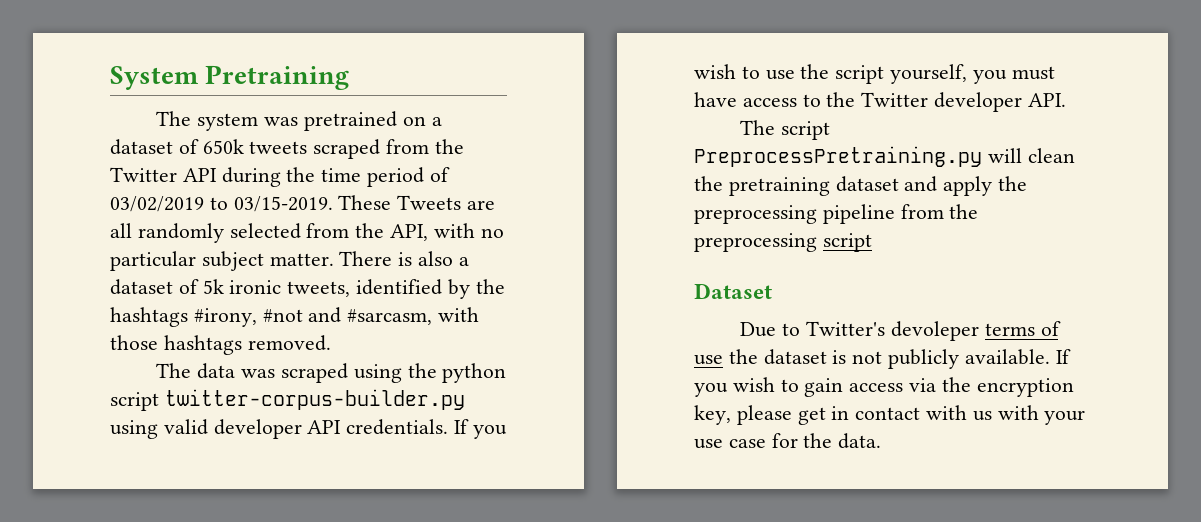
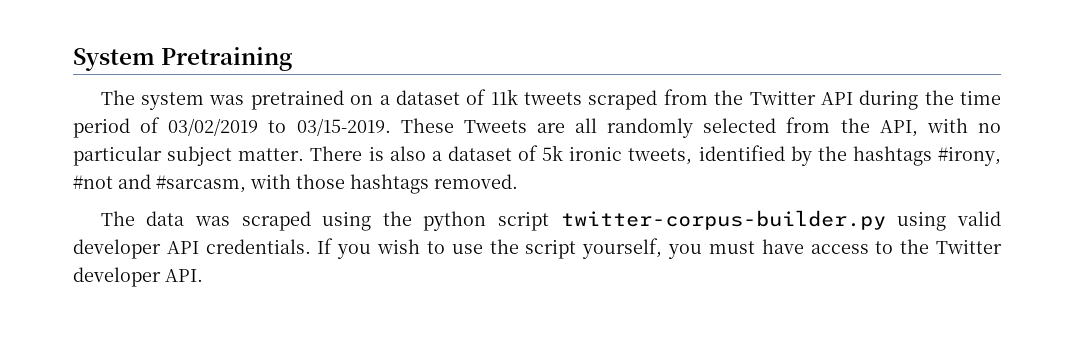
[202,139,244,154] 650k -> [490,89,518,105] 11k
[740,120,831,140] [694,146,1075,167] [694,176,1028,196] [694,204,979,224] [694,233,872,252] [694,283,772,299] [740,321,1061,341] [694,349,1071,369] [694,377,1074,397] [694,405,1086,425] [694,433,882,449] // The script PreprocessPretraining.py will clean the pretraining dataset and apply the preprocessing pipeline from the preprocessing script // Dataset // Due to Twitter's devoleper terms of use the dataset is not publicly available. If you wish to gain access via the encryption key, please get in contact with us with your use case for the data. -> (203, 275) none

